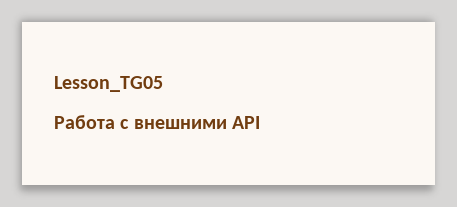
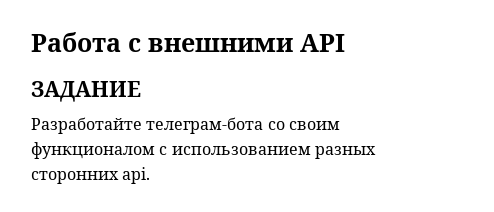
[54,76,163,92] Lesson_TG05 // -> (31, 42) none
(260, 122) none -> [31,81,141,102] [31,117,340,134] [31,142,376,159] [31,167,151,184] // ЗАДАНИЕ // Разработайте телеграм-бота со своим функционалом с использованием разных сторонних api.

